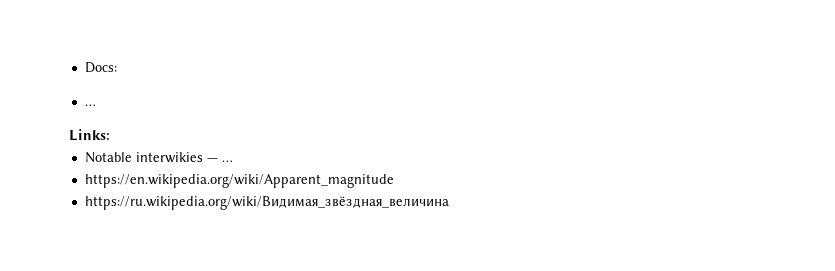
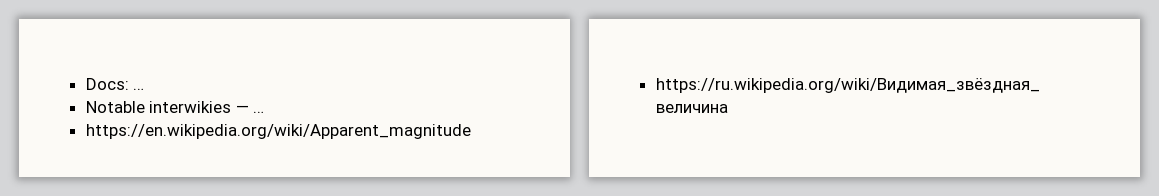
[84,104,96,106] [69,129,110,141] // … // Links: -> [133,88,145,90] …

